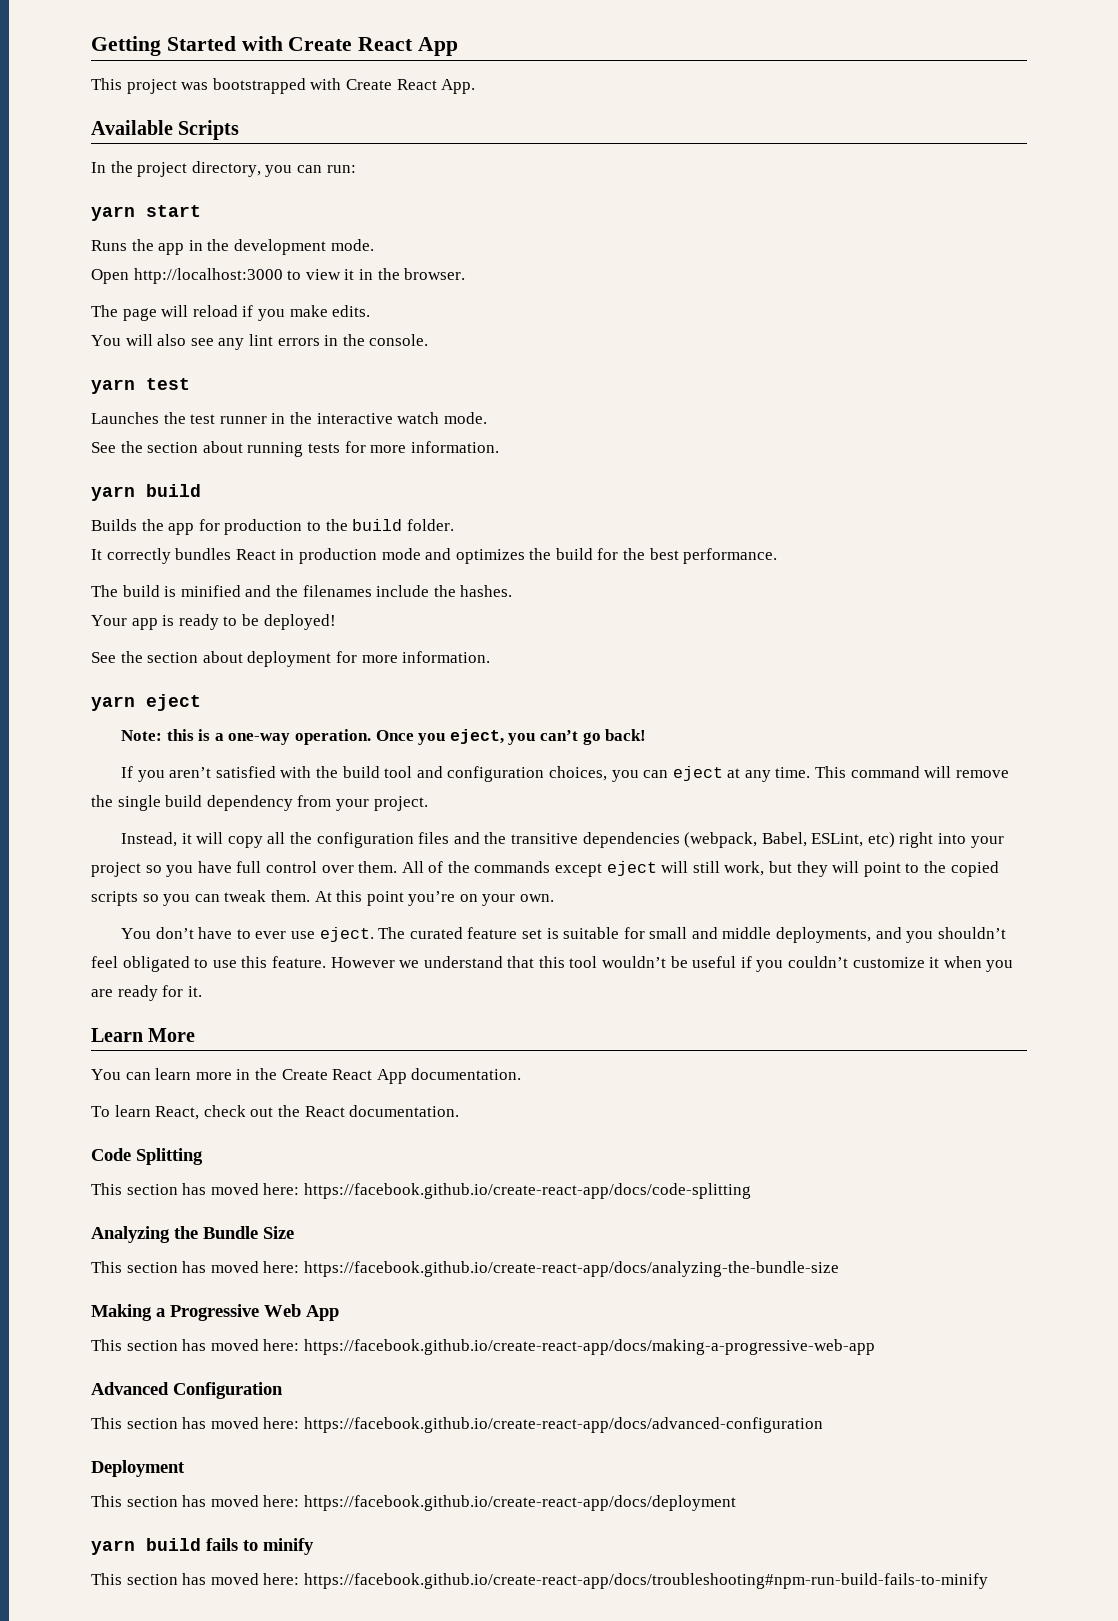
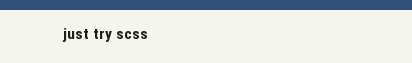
[91,36,459,56] [91,78,476,94] [91,120,240,140] [91,161,356,177] [91,205,201,221] [91,239,374,255] [91,268,466,284] [91,305,371,321] [91,334,429,350] [91,378,190,394] [91,412,487,424] [91,441,499,457] [91,484,201,501] [91,519,454,535] [91,548,778,564] [91,585,513,597] [91,614,336,630] [91,651,491,667] [91,694,201,711] [121,729,647,745] [121,766,1009,782] [91,795,428,811] [121,832,1004,848] [91,861,999,877] [91,890,555,906] [121,927,1006,943] [91,956,1014,972] [91,985,202,1001] [91,1028,196,1042] [91,1068,522,1084] [91,1105,460,1120] [91,1148,203,1165] [91,1183,751,1199] [91,1226,294,1243] [91,1261,839,1277] [91,1304,339,1321] [91,1339,875,1355] [91,1382,283,1399] [91,1417,823,1433] [91,1460,185,1477] [91,1495,736,1511] [91,1538,314,1555] [91,1573,988,1589] Getting Started with Create React App // This project was bootstrapped with Create React App. // Available Scripts // In the project directory, you can run: // yarn start // Runs the app in the development mode. // Open http://localhost:3000 to view it in the browser. // The page will reload if you make edits. // You will also see any lint errors in the console. // yarn test // Launches the test runner in the interactive watch mode. // See the section about running tests for more information. // yarn build // Builds the app for production to the build folder. // It correctly bundles React in production mode and optimizes the build for the best performance. // The build is minified and the filenames include the hashes. // Your app is ready to be deployed! // See the section about deployment for more information. // yarn eject // Note: this is a one-way operation. Once you eject, you can’t go back! // If you aren’t satisfied with the build tool and configuration choices, you can eject at any time. This command will remove the single build dependency from your project. // Instead, it will copy all the configuration files and the transitive dependencies (webpack, Babel, ESLint, etc) right into your project so you have full control over them. All of the commands except eject will still work, but they will point to the copied scripts so you can tweak them. At this point you’re on your own. // You don’t have to ever use eject. The curated feature set is suitable for small and middle deployments, and you shouldn’t feel obligated to use this feature. However we understand that this tool wouldn’t be useful if you couldn’t customize it when you are ready for it. // Learn More // You can learn more in the Create React App documentation. // To learn React, check out the React documentation. // Code Splitting // This section has moved here: https://facebook.github.io/create-react-app/docs/code-splitting // Analyzing the Bundle Size // This section has moved here: https://facebook.github.io/create-react-app/docs/analyzing-the-bundle-size // Making a Progressive Web App // This section has moved here: https://facebook.github.io/create-react-app/docs/making-a-progressive-web-app // Advanced Configuration // This section has moved here: https://facebook.github.io/create-react-app/docs/advanced-configuration // Deployment // This section has moved here: https://facebook.github.io/create-react-app/docs/deployment // yarn build fails to minify // This section has moved here: https://facebook.github.io/create-react-app/docs/troubleshooting#npm-run-build-fails-to-minify -> [62,28,149,42] just try scss

